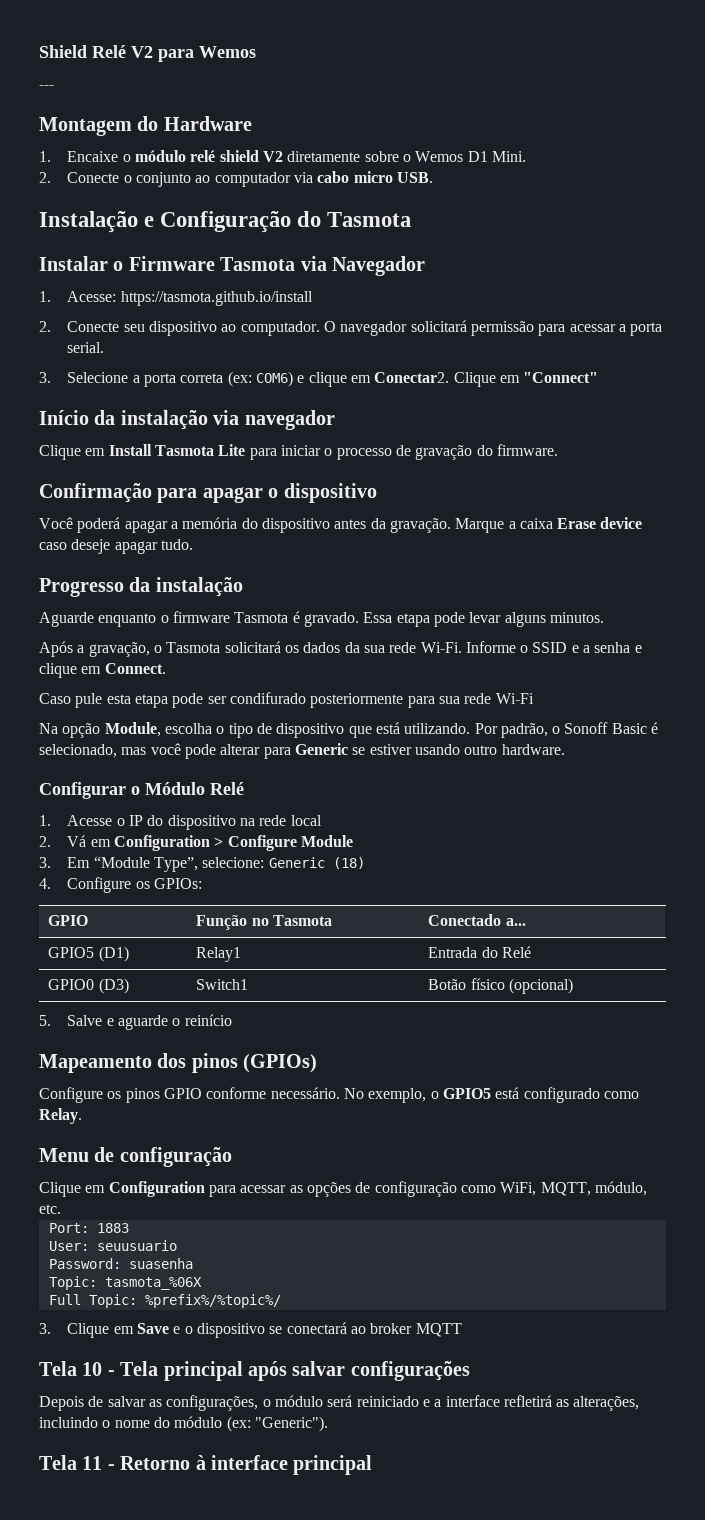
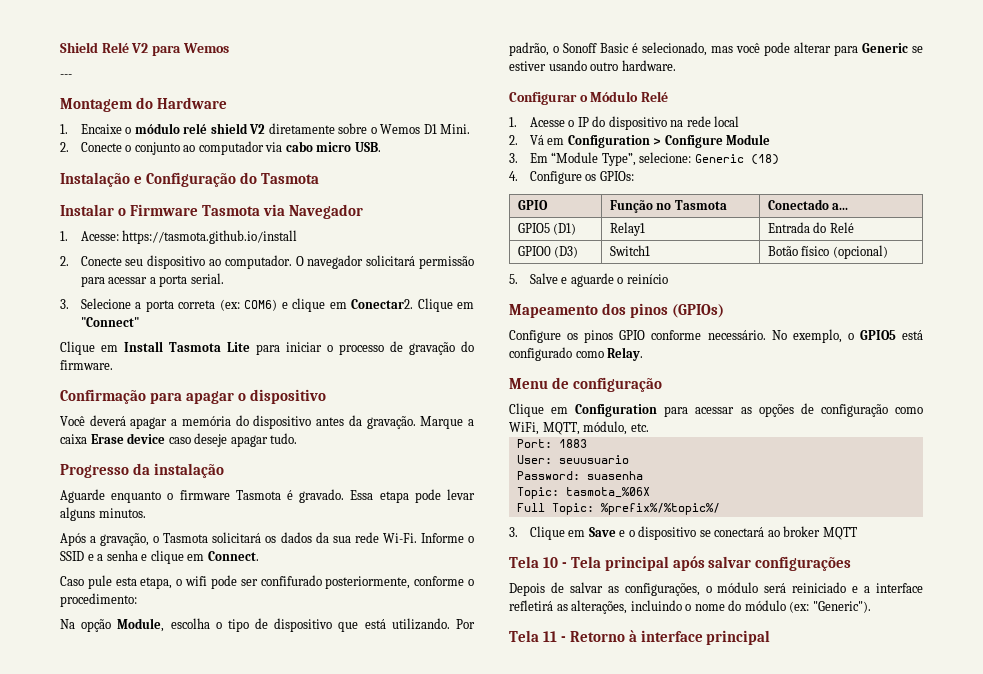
[39,410,335,430] // Início da instalação via navegador -> (139, 322) none
[77,517,121,533] poderá -> [89,415,126,426] deverá
[134,692,534,708] etapa pode ser condifurado posteriormente para sua rede Wi-Fi -> [140,575,474,589] [60,593,137,607] etapa, o wifi pode ser confifurado posteriormente, conforme o procedimento:

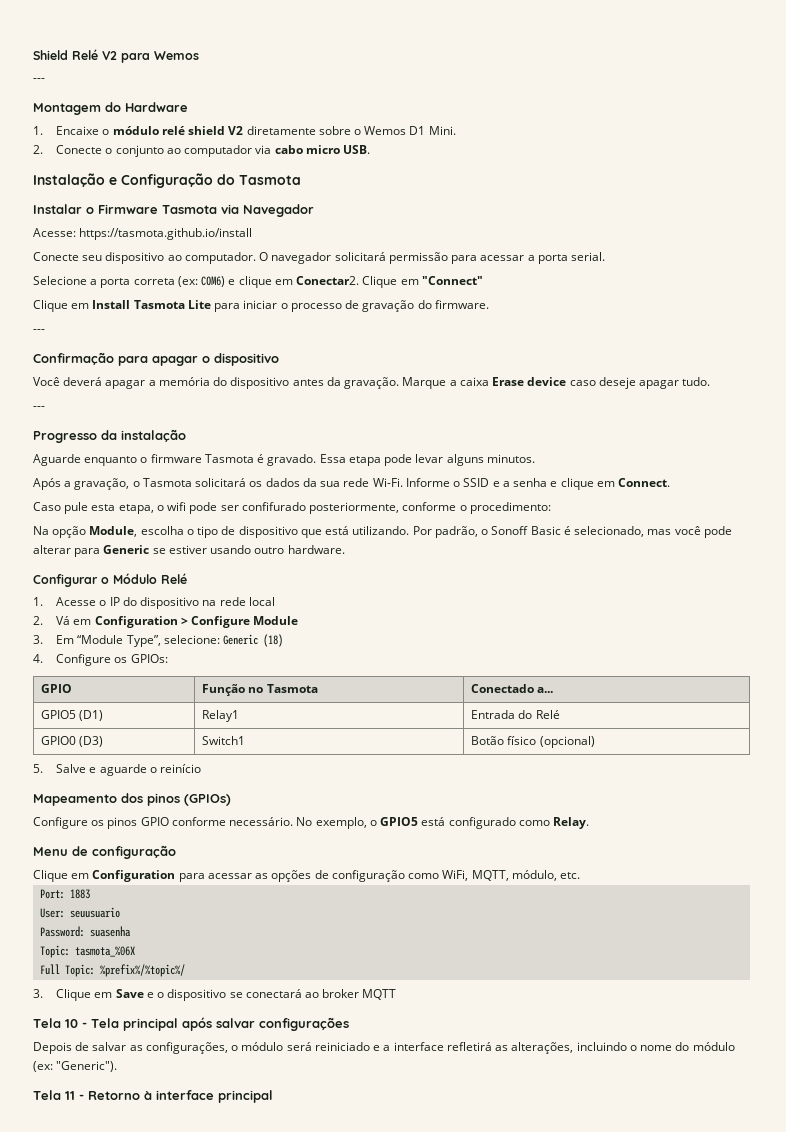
[60,231,68,241] 1. -> (314, 210) none
[60,256,69,266] 2. -> (253, 234) none
[60,299,69,309] 3. -> (606, 256) none
(113, 365) none -> [33,329,45,333] // ---
(298, 438) none -> [33,406,45,410] // ---

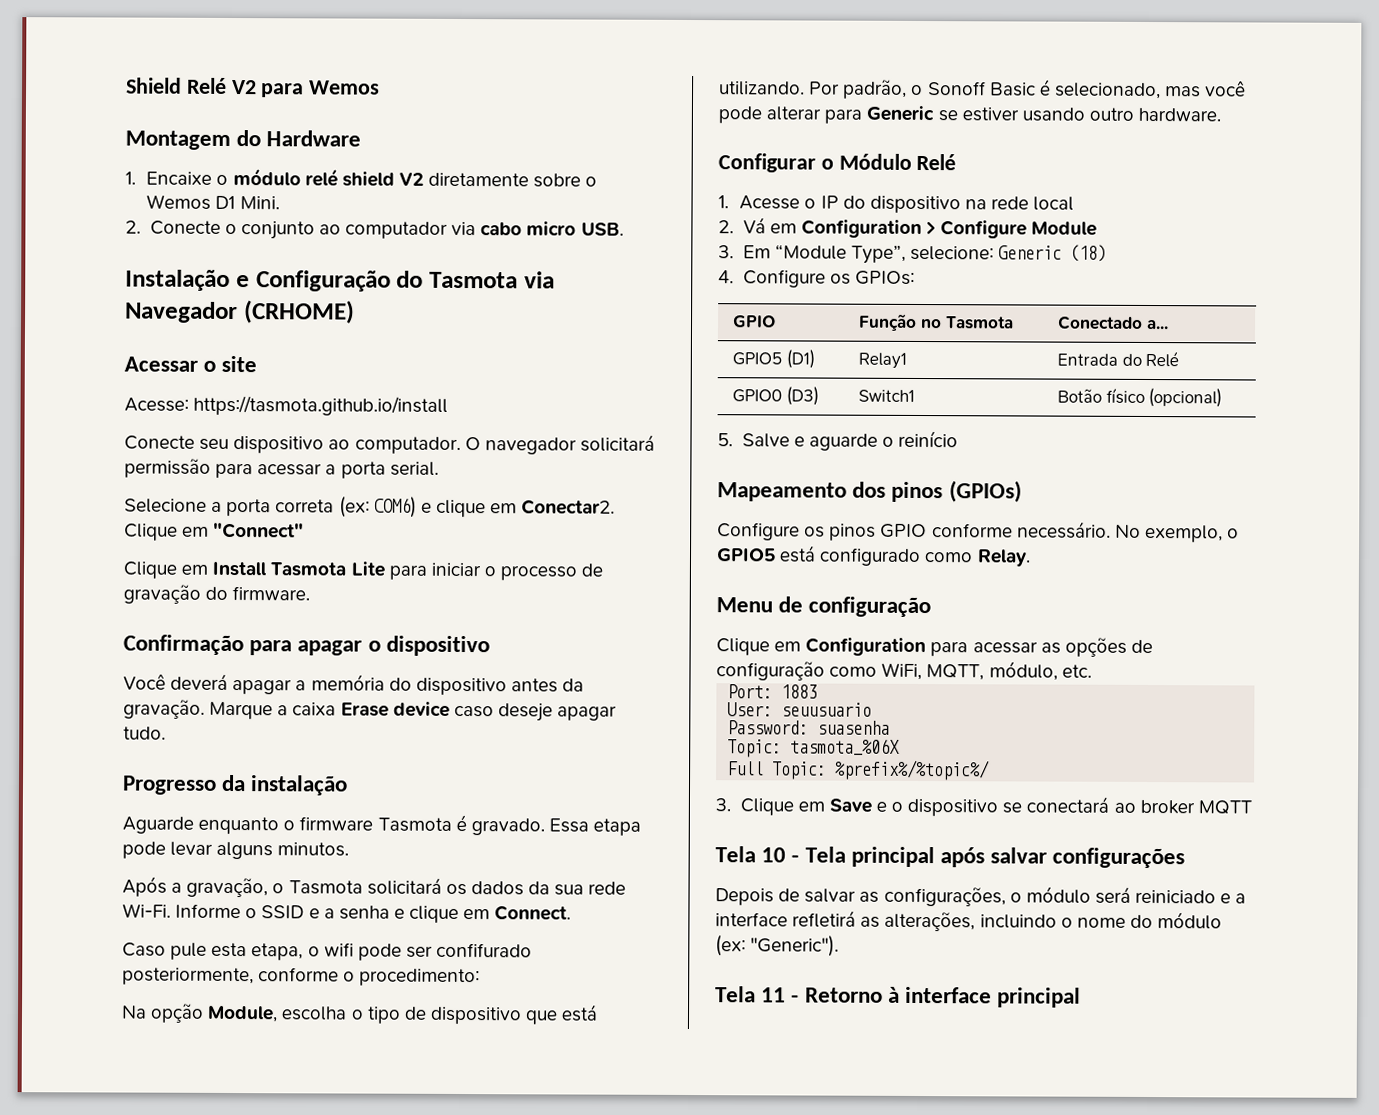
[33,78,45,82] // --- -> (381, 87) none
[33,204,314,217] // Instalar o Firmware Tasmota via Navegador -> [523,271,555,289] [125,300,355,324] [124,355,258,373] via Navegador (CRHOME) // Acessar o site
[33,329,45,333] // --- -> (311, 593) none
[33,406,45,410] // --- -> (166, 733) none

